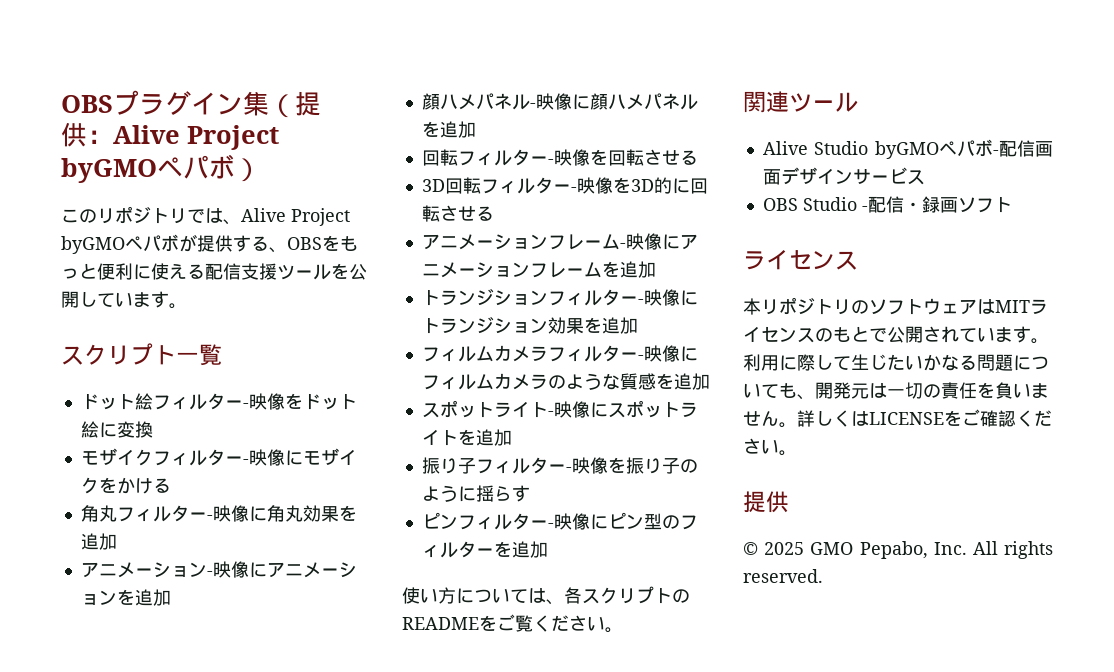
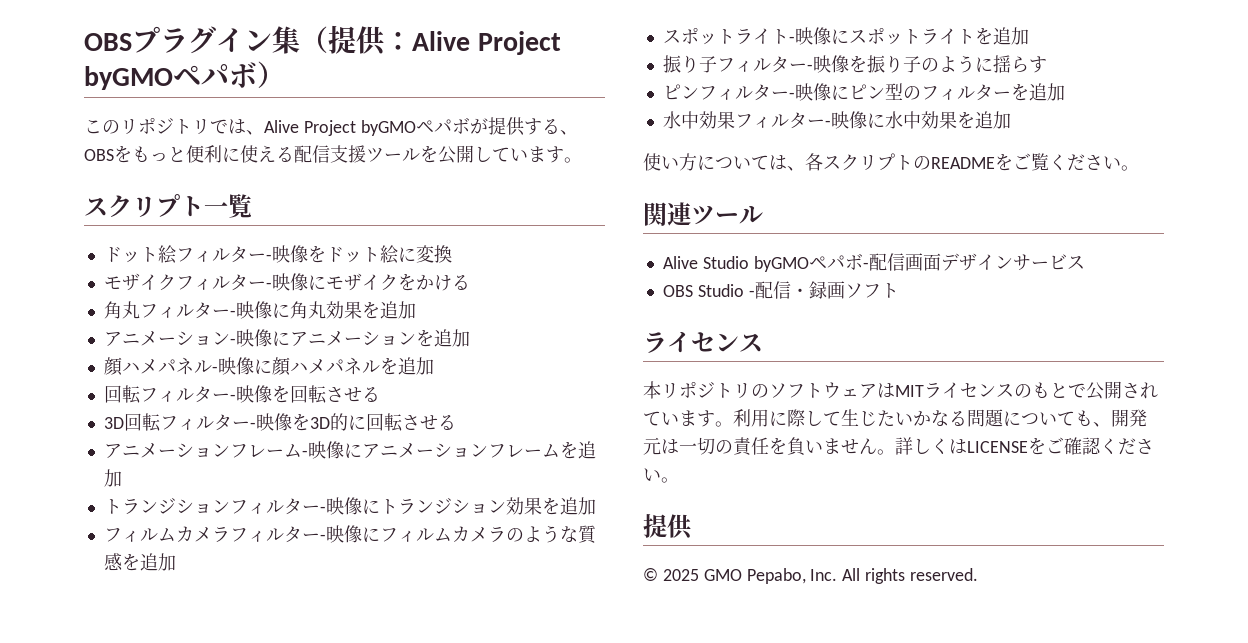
(548, 549) none -> [662,111,1011,129] // 水中効果フィルター-映像に水中効果を追加

